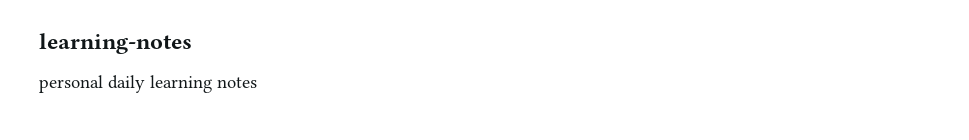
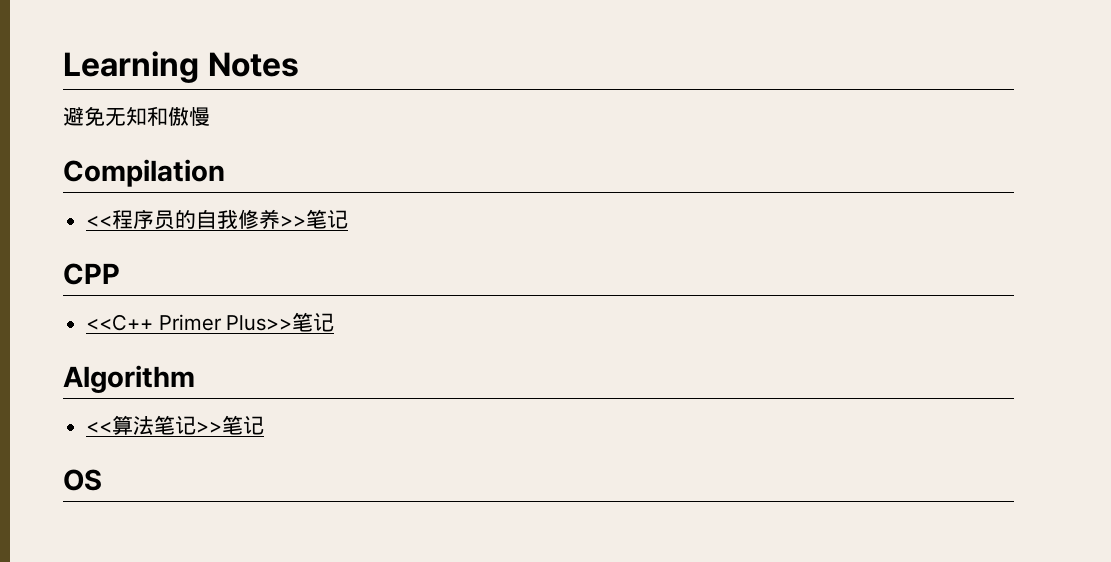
[39,33,192,54] [39,75,257,93] learning-notes // personal daily learning notes -> [63,51,299,83] [63,106,210,126] [63,159,225,187] [86,209,349,230] [63,263,120,285] [86,312,335,332] [63,365,195,393] [86,415,265,435] [63,469,102,491] Learning Notes // 避免无知和傲慢 // Compilation // <<程序员的自我修养>>笔记 // CPP // <<C++ Primer Plus>>笔记 // Algorithm // <<算法笔记>>笔记 // OS

